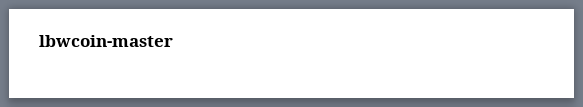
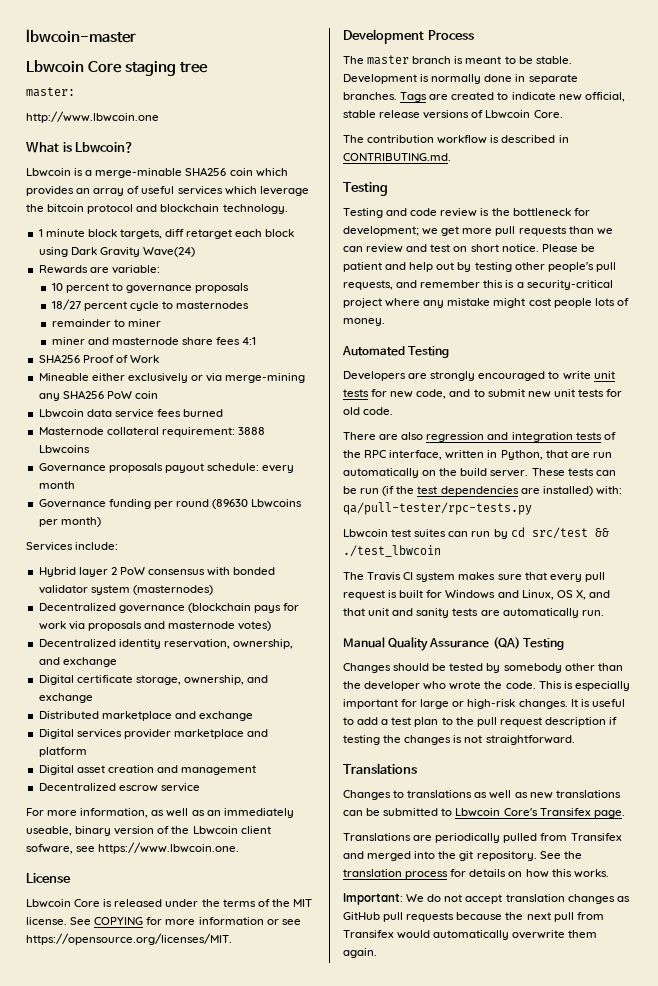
(173, 41) none -> [26,60,208,76] [26,87,75,97] [26,111,159,123] [26,142,135,153] [26,167,288,178] [26,186,309,196] [26,204,288,214] [38,229,295,239] [38,247,195,257] [38,265,160,274] [51,283,250,293] [51,299,250,311] [51,319,161,327] [51,337,257,345] [38,354,159,363] [38,373,306,383] [38,390,158,401] [38,409,224,418] [38,427,265,437] [38,445,90,454] [38,463,295,473] [38,481,75,489] [38,499,303,509] [38,517,101,527] [26,542,119,551] [38,567,276,577] [38,585,213,595] [38,603,300,613] [38,621,272,631] [38,639,293,649] [38,657,117,667] [38,675,269,685] [38,693,93,703] [38,711,253,721] [38,729,269,739] [38,747,87,757] [38,765,257,775] [38,783,200,792] [26,808,294,818] [26,826,271,836] [26,842,240,854] [26,873,71,883] [26,899,312,908] [26,917,301,925] [26,933,232,945] [343,29,474,44] [343,55,572,65] [343,74,578,84] [343,92,625,102] [343,110,563,119] [343,135,569,144] [343,153,451,161] [343,182,388,196] [343,208,590,218] [343,226,613,236] [343,244,595,253] [343,262,616,272] [343,280,613,290] [343,298,629,308] [343,318,385,326] [342,346,450,358] [343,371,615,381] [343,389,623,399] [343,407,394,415] [343,432,616,442] [343,450,612,460] [343,468,616,478] [343,486,622,496] [343,502,532,515] [343,527,609,539] [343,545,441,557] [343,572,605,582] [343,590,610,600] [343,608,604,618] [343,637,564,651] [343,663,623,673] [343,681,630,691] [343,699,625,709] [343,717,618,727] [343,735,575,745] [343,763,417,774] [343,790,621,800] [343,808,625,818] [343,833,622,843] [343,851,582,861] [343,869,609,879] [343,893,630,905] [343,912,604,922] [343,930,598,940] [343,948,377,958] // Lbwcoin Core staging tree // master: // http://www.lbwcoin.one // What is Lbwcoin? // Lbwcoin is a merge-minable SHA256 coin which provides an array of useful services which leverage the bitcoin protocol and blockchain technology. // 1 minute block targets, diff retarget each block using Dark Gravity Wave(24) // Rewards are variable: // 10 percent to governance proposals // 18/27 percent cycle to masternodes // remainder to miner // miner and masternode share fees 4:1 // SHA256 Proof of Work // Mineable either exclusively or via merge-mining any SHA256 PoW coin // Lbwcoin data service fees burned // Masternode collateral requirement: 3888 Lbwcoins // Governance proposals payout schedule: every month // Governance funding per round (89630 Lbwcoins per month) // Services include: // Hybrid layer 2 PoW consensus with bonded validator system (masternodes) // Decentralized governance (blockchain pays for work via proposals and masternode votes) // Decentralized identity reservation, ownership, and exchange // Digital certificate storage, ownership, and exchange // Distributed marketplace and exchange // Digital services provider marketplace and platform // Digital asset creation and management // Decentralized escrow service // For more information, as well as an immediately useable, binary version of the Lbwcoin client sofware, see https://www.lbwcoin.one. // License // Lbwcoin Core is released under the terms of the MIT license. See COPYING for more information or see https://opensource.org/licenses/MIT. // Development Process // The master branch is meant to be stable. Development is normally done in separate branches. Tags are created to indicate new official, stable release versions of Lbwcoin Core. // The contribution workflow is described in CONTRIBUTING.md. // Testing // Testing and code review is the bottleneck for development; we get more pull requests than we can review and test on short notice. Please be patient and help out by testing other people's pull requests, and remember this is a security-critical project where any mistake might cost people lots of money. // Automated Testing // Developers are strongly encouraged to write unit tests for new code, and to submit new unit tests for old code. // There are also regression and integration tests of the RPC interface, written in Python, that are run automatically on the build server. These tests can be run (if the test dependencies are installed) with: qa/pull-tester/rpc-tests.py // Lbwcoin test suites can run by cd src/test && ./test_lbwcoin // The Travis CI system makes sure that every pull request is built for Windows and Linux, OS X, and that unit and sanity tests are automatically run. // Manual Quality Assurance (QA) Testing // Changes should be tested by somebody other than the developer who wrote the code. This is especially important for large or high-risk changes. It is useful to add a test plan to the pull request description if testing the changes is not straightforward. // Translations // Changes to translations as well as new translations can be submitted to Lbwcoin Core's Transifex page. // Translations are periodically pulled from Transifex and merged into the git repository. See the translation process for details on how this works. // Important: We do not accept translation changes as GitHub pull requests because the next pull from Transifex would automatically overwrite them again.

